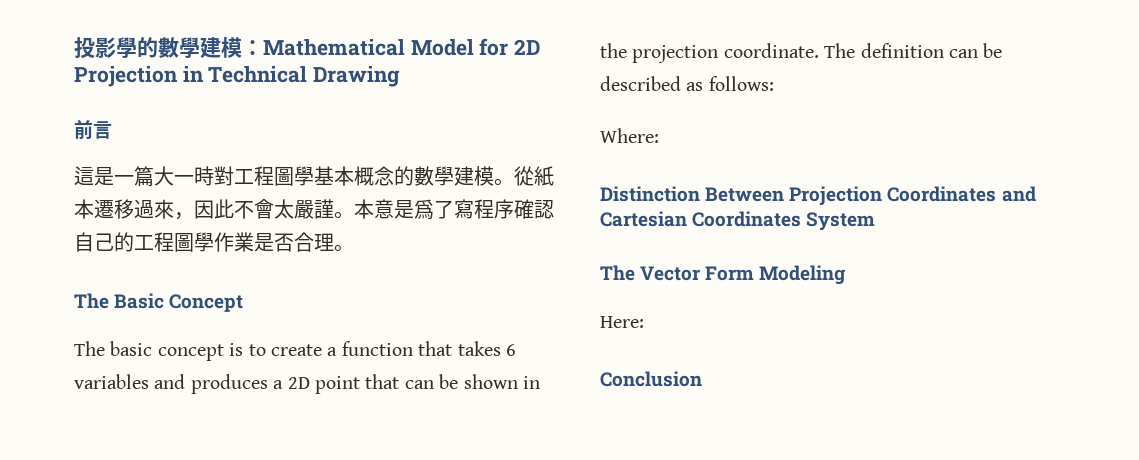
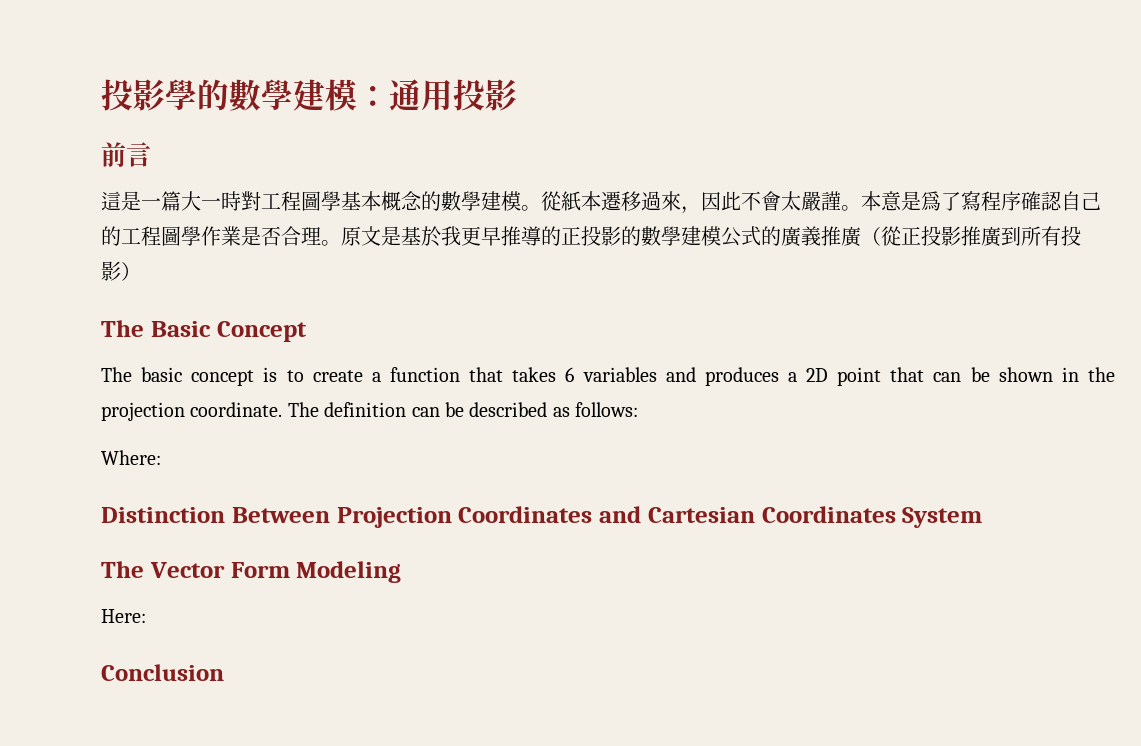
[263,38,541,56] [74,66,401,87] Mathematical Model for 2D Projection in Technical Drawing -> [389,79,517,111] 通用投影
(354, 248) none -> [341,226,1081,247] [101,261,141,281] 原文是基於我更早推導的正投影的數學建模公式的廣義推廣（從正投影推廣到所有投影）

